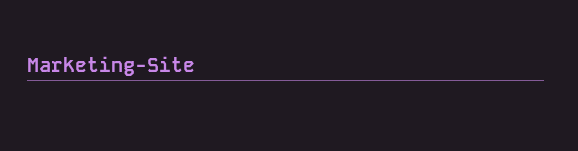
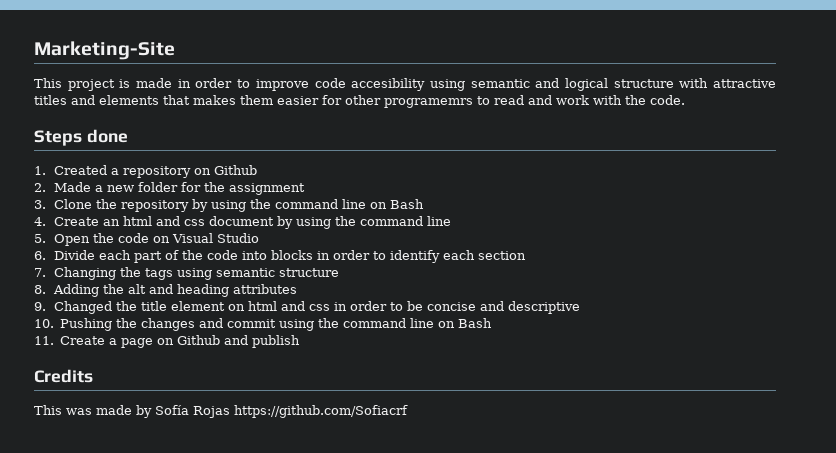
(195, 66) none -> [34,78,776,91] [34,95,685,108] [34,129,128,146] [34,165,257,178] [34,182,305,195] [34,199,424,212] [34,216,451,229] [34,233,259,246] [34,250,526,263] [34,267,339,280] [34,284,297,297] [34,301,580,314] [34,318,493,331] [34,335,301,348] [34,369,93,383] [34,405,408,418] // This project is made in order to improve code accesibility using semantic and logical structure with attractive titles and elements that makes them easier for other programemrs to read and work with the code. // Steps done // 1. Created a repository on Github // 2. Made a new folder for the assignment // 3. Clone the repository by using the command line on Bash // 4. Create an html and css document by using the command line // 5. Open the code on Visual Studio // 6. Divide each part of the code into blocks in order to identify each section // 7. Changing the tags using semantic structure // 8. Adding the alt and heading attributes // 9. Changed the title element on html and css in order to be concise and descriptive // 10. Pushing the changes and commit using the command line on Bash // 11. Create a page on Github and publish // Credits // This was made by Sofía Rojas https://github.com/Sofiacrf

